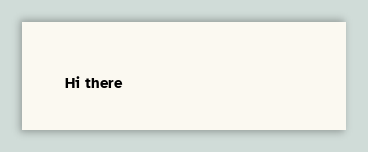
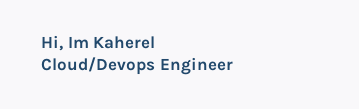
[65,76,123,88] Hi there -> [41,35,156,51] [41,57,233,75] Hi, Im Kaherel // Cloud/Devops Engineer

